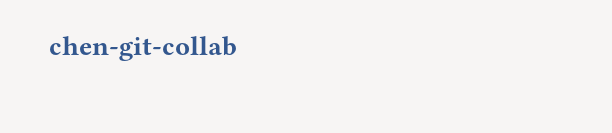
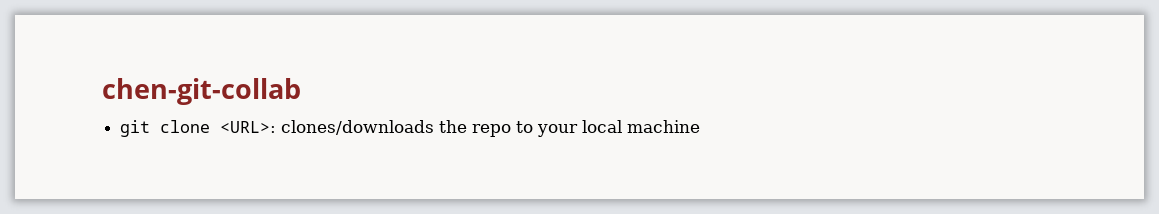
(237, 48) none -> [120,120,701,137] // git clone <URL>: clones/downloads the repo to your local machine

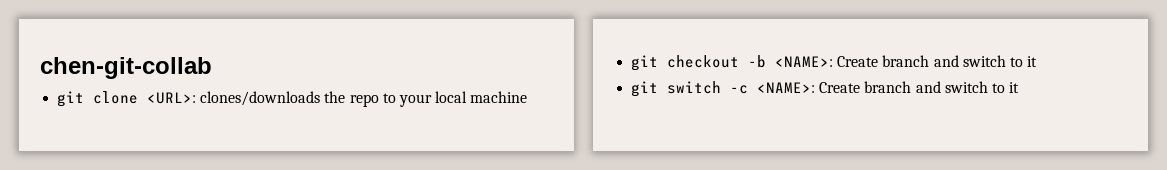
(701, 126) none -> [631,55,1038,71] [631,81,1020,97] // git checkout -b <NAME>: Create branch and switch to it // git switch -c <NAME>: Create branch and switch to it

